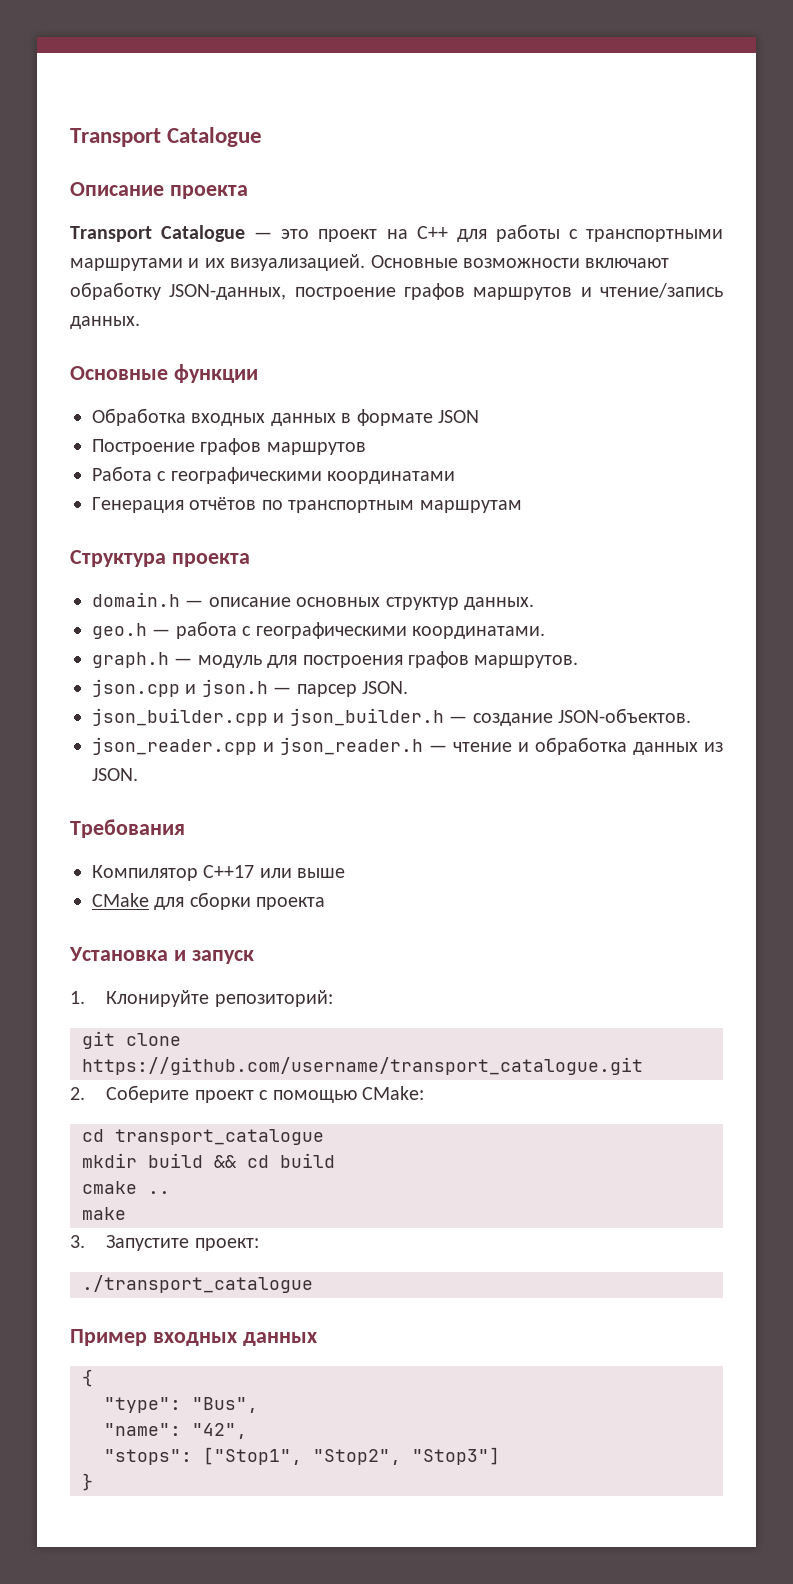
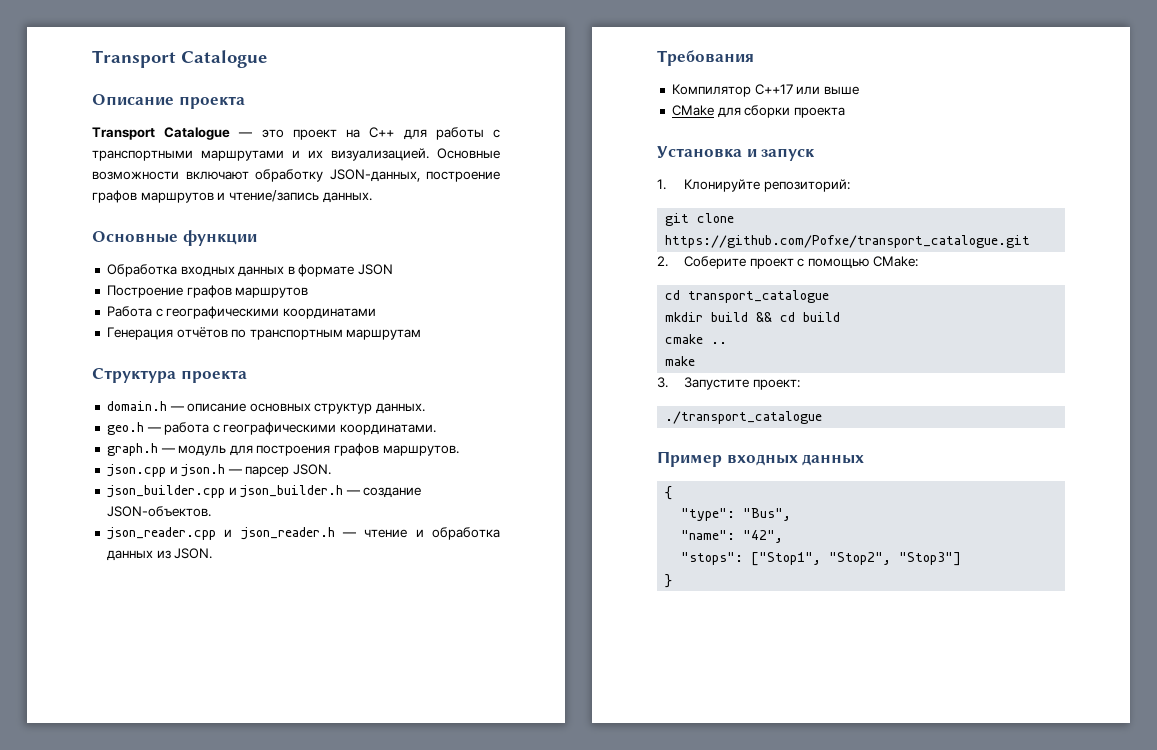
[82,1057,643,1075] https://github.com/username/transport_catalogue.git -> [665,235,1031,248] https://github.com/Pofxe/transport_catalogue.git

